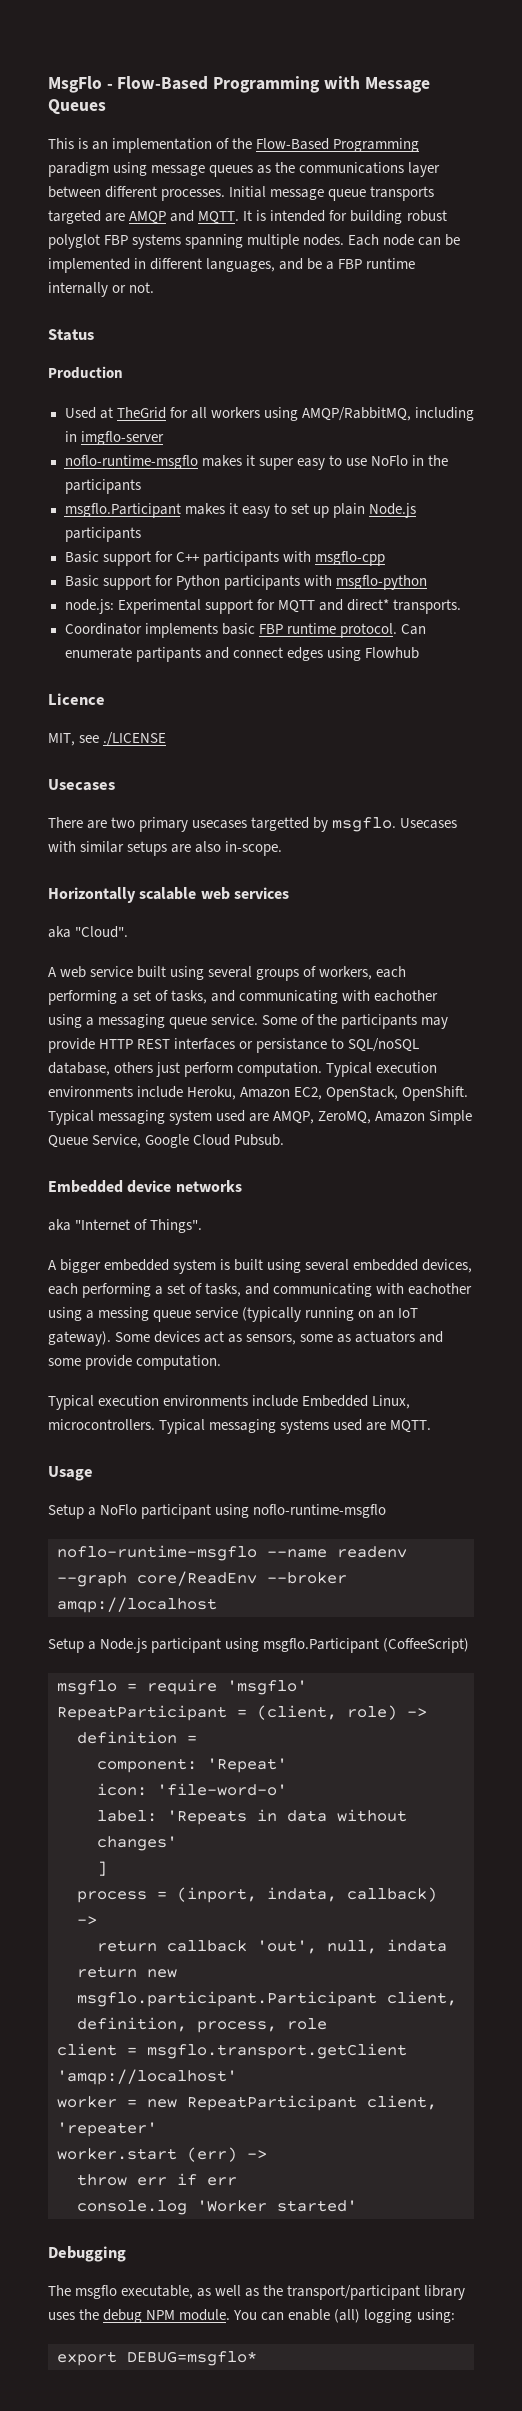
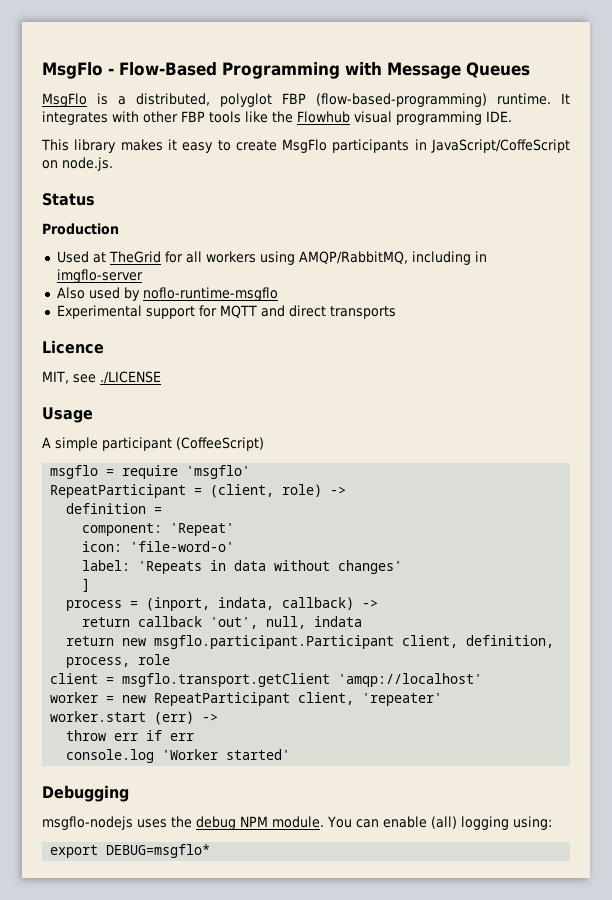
[48,138,420,153] [48,162,441,177] [48,186,435,201] [48,210,447,224] [48,234,461,249] [48,258,416,273] [48,282,155,297] This is an implementation of the Flow-Based Programming paradigm using message queues as the communications layer between different processes. Initial message queue transports targeted are AMQP and MQTT. It is intended for building robust polyglot FBP systems spanning multiple nodes. Each node can be implemented in different languages, and be a FBP runtime internally or not. -> [42,93,570,107] [42,111,512,125] [41,139,570,153] [42,157,113,171] MsgFlo is a distributed, polyglot FBP (flow-based-programming) runtime. It integrates with other FBP tools like the Flowhub visual programming IDE. // This library makes it easy to create MsgFlo participants in JavaScript/CoffeScript on node.js.
[64,455,448,470] [64,479,141,494] [64,503,416,518] [64,527,141,542] [64,551,385,566] [64,575,427,590] [64,599,114,614] noflo-runtime-msgflo makes it super easy to use NoFlo in the participants // msgflo.Participant makes it easy to set up plain Node.js participants // Basic support for C++ participants with msgflo-cpp // Basic support for Python participants with msgflo-python // node.js: -> [56,287,278,301] Also used by noflo-runtime-msgflo //
[346,599,461,614] [64,623,426,638] [64,647,419,662] [48,693,105,705] [48,732,167,746] [48,779,115,791] [48,817,458,832] [48,841,283,856] [48,887,289,903] [48,926,129,938] [48,966,407,981] [48,990,439,1005] [48,1014,449,1029] [48,1038,420,1053] [48,1062,438,1077] [48,1086,469,1101] [48,1110,473,1125] [48,1134,285,1148] [48,1180,242,1193] [48,1219,203,1233] [48,1259,473,1274] [48,1283,473,1298] [48,1307,419,1322] [48,1331,444,1346] [48,1355,222,1370] [48,1395,411,1410] [48,1419,432,1434] [48,1466,93,1481] [48,1504,387,1519] [57,1545,407,1561] [57,1571,347,1587] [57,1597,217,1613] [48,1638,380,1653] direct* transports. // Coordinator implements basic FBP runtime protocol. Can enumerate partipants and connect edges using Flowhub // Licence // MIT, see ./LICENSE // Usecases // There are two primary usecases targetted by msgflo. Usecases with similar setups are also in-scope. // Horizontally scalable web services // aka "Cloud". // A web service built using several groups of workers, each performing a set of tasks, and communicating with eachother using a messaging queue service. Some of the participants may provide HTTP REST interfaces or persistance to SQL/noSQL database, others just perform computation. Typical execution environments include Heroku, Amazon EC2, OpenStack, OpenShift. Typical messaging system used are AMQP, ZeroMQ, Amazon Simple Queue Service, Google Cloud Pubsub. // Embedded device networks // aka "Internet of Things". // A bigger embedded system is built using several embedded devices, each performing a set of tasks, and communicating with eachother using a messing queue service (typically running on an IoT gateway). Some devices act as sensors, some as actuators and some provide computation. // Typical execution environments include Embedded Linux, microcontrollers. Typical messaging systems used are MQTT. // Usage // Setup a NoFlo participant using noflo-runtime-msgflo // noflo-runtime-msgflo --name readenv --graph core/ReadEnv --broker amqp://localhost // Setup a Node.js participant using msgflo.Participant -> [288,305,396,319] [42,340,104,354] [42,371,161,384] [42,407,93,423] [42,437,172,451] direct transports // Licence // MIT, see ./LICENSE // Usage // A simple participant
[48,2285,466,2300] The msgflo executable, as well as the transport/participant library -> [42,816,133,830] msgflo-nodejs

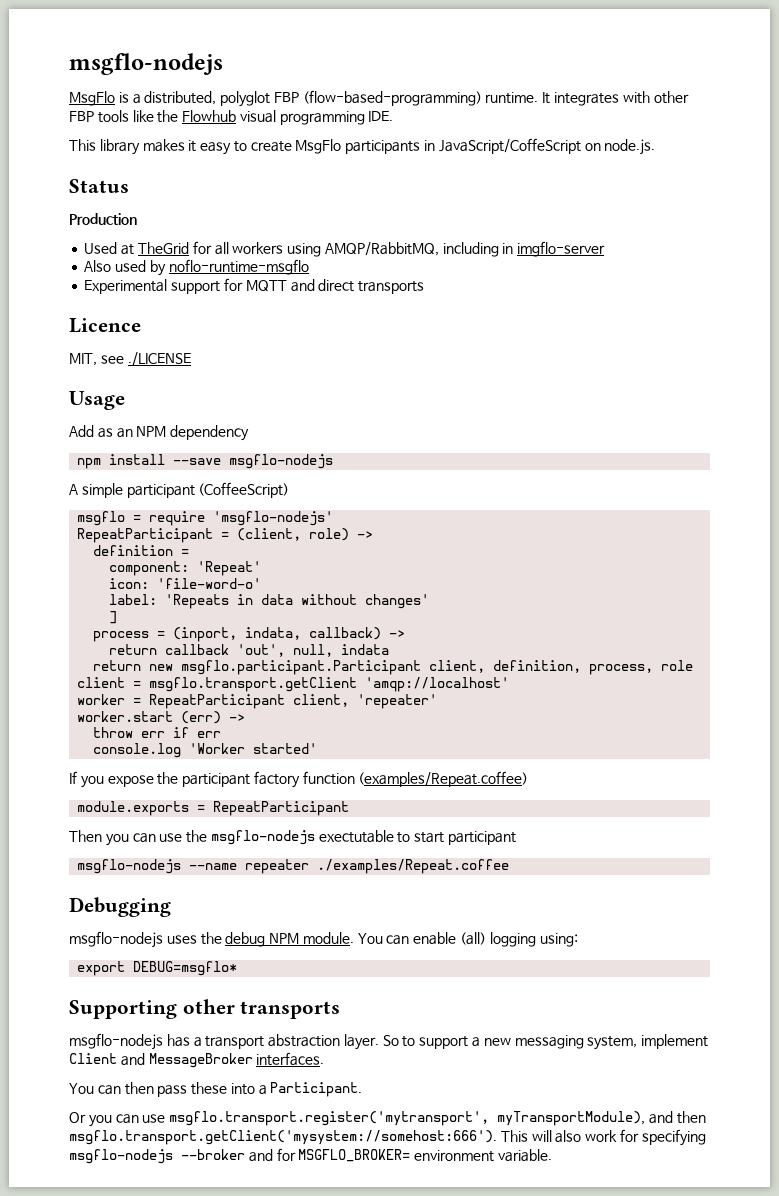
[42,62,530,79] MsgFlo - Flow-Based Programming with Message Queues -> [69,53,223,75] msgflo-nodejs
(93, 415) none -> [69,425,250,441] [77,454,334,469] // Add as an NPM dependency // npm install --save msgflo-nodejs
[186,465,251,479] 'msgflo' -> [213,511,334,526] 'msgflo-nodejs'
[122,695,147,703] new -> (142, 701) none
(291, 754) none -> [69,771,529,788] [77,801,350,816] [69,830,517,846] [77,859,510,874] // If you expose the participant factory function (examples/Repeat.coffee) // module.exports = RepeatParticipant // Then you can use the msgflo-nodejs exectutable to start participant // msgflo-nodejs --name repeater ./examples/Repeat.coffee
(211, 851) none -> [69,999,341,1019] [69,1033,709,1050] [69,1052,325,1068] [69,1082,363,1097] [69,1111,706,1127] [69,1129,706,1146] [69,1148,552,1164] // Supporting other transports // msgflo-nodejs has a transport abstraction layer. So to support a new messaging system, implement Client and MessageBroker interfaces. // You can then pass these into a Participant. // Or you can use msgflo.transport.register('mytransport', myTransportModule), and then msgflo.transport.getClient('mysystem://somehost:666'). This will also work for specifying msgflo-nodejs --broker and for MSGFLO_BROKER= environment variable.

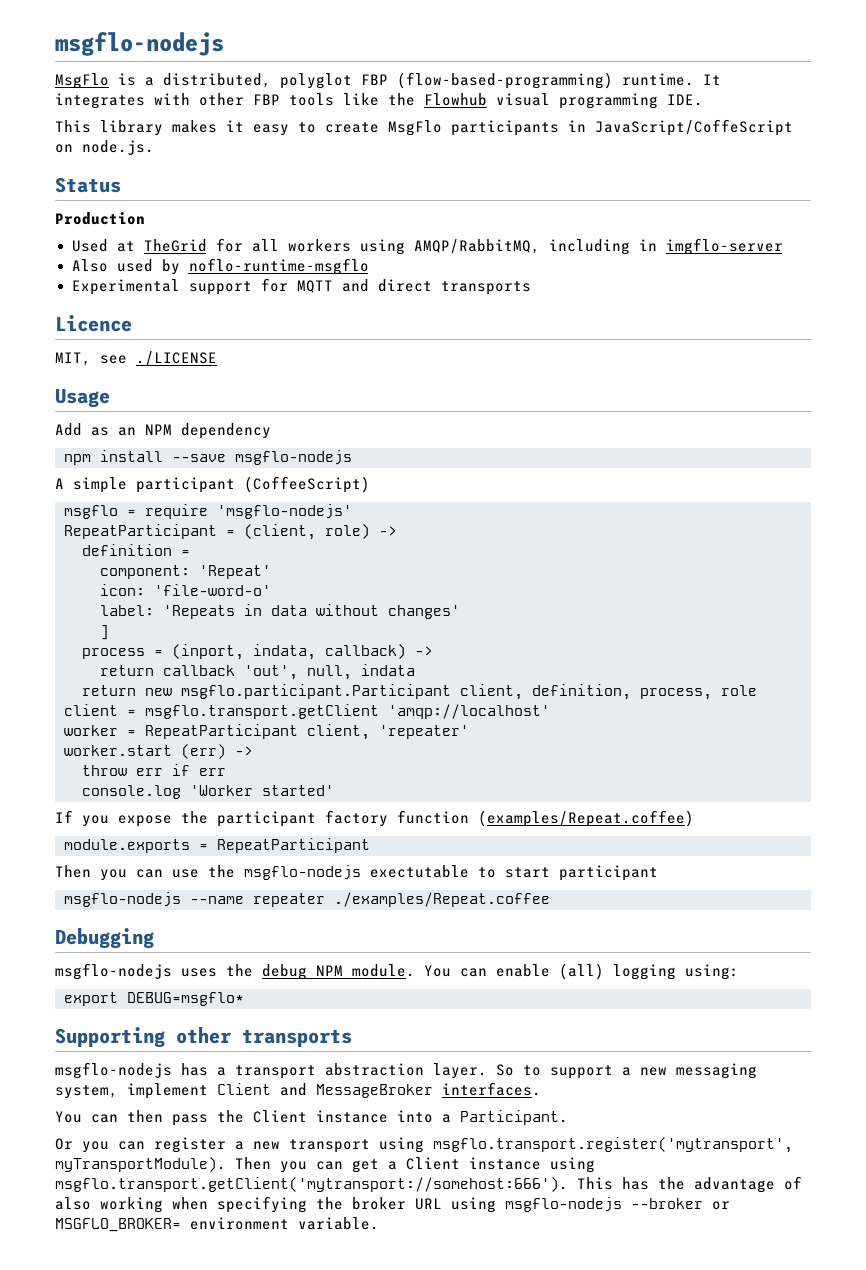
[191,1082,228,1095] these -> [217,1110,388,1123] the Client instance
[142,1111,706,1126] [69,1129,706,1146] [69,1148,296,1164] use msgflo.transport.register('mytransport', myTransportModule), and then msgflo.transport.getClient('mysystem://somehost:666'). This will also work for specifying msgflo-nodejs --broker and for -> [154,1137,793,1153] [55,1157,595,1173] [55,1176,802,1193] [55,1196,730,1213] register a new transport using msgflo.transport.register('mytransport', myTransportModule). Then you can get a Client instance using msgflo.transport.getClient('mytransport://somehost:666'). This has the advantage of also working when specifying the broker URL using msgflo-nodejs --broker or

